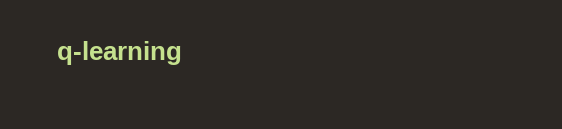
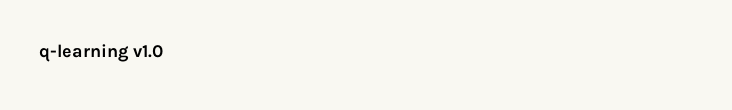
(182, 53) none -> [133,45,163,58] v1.0

